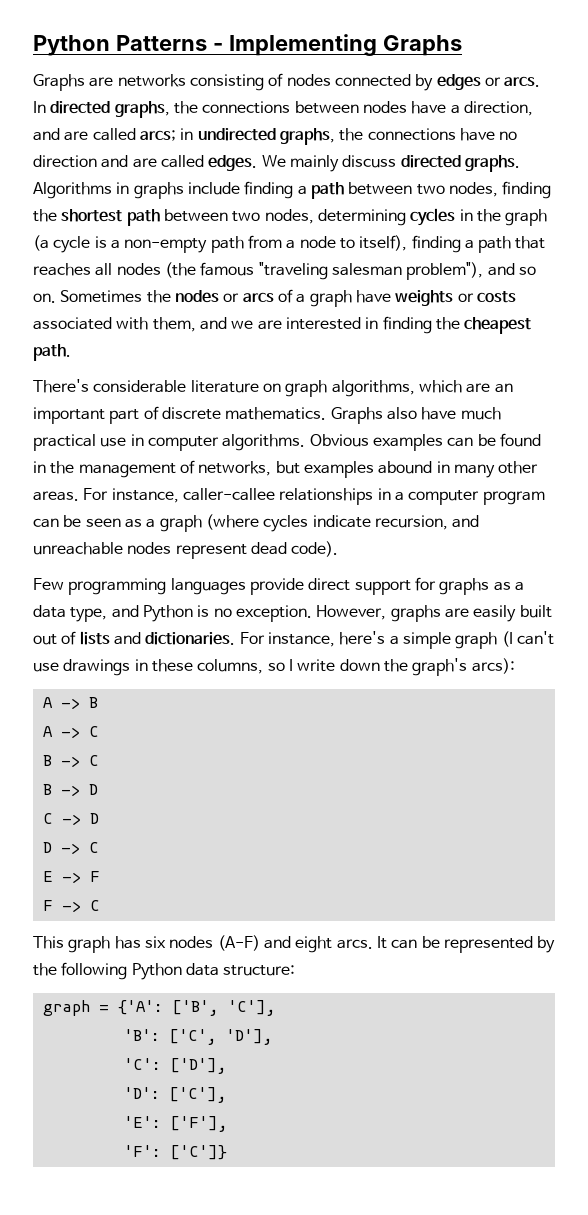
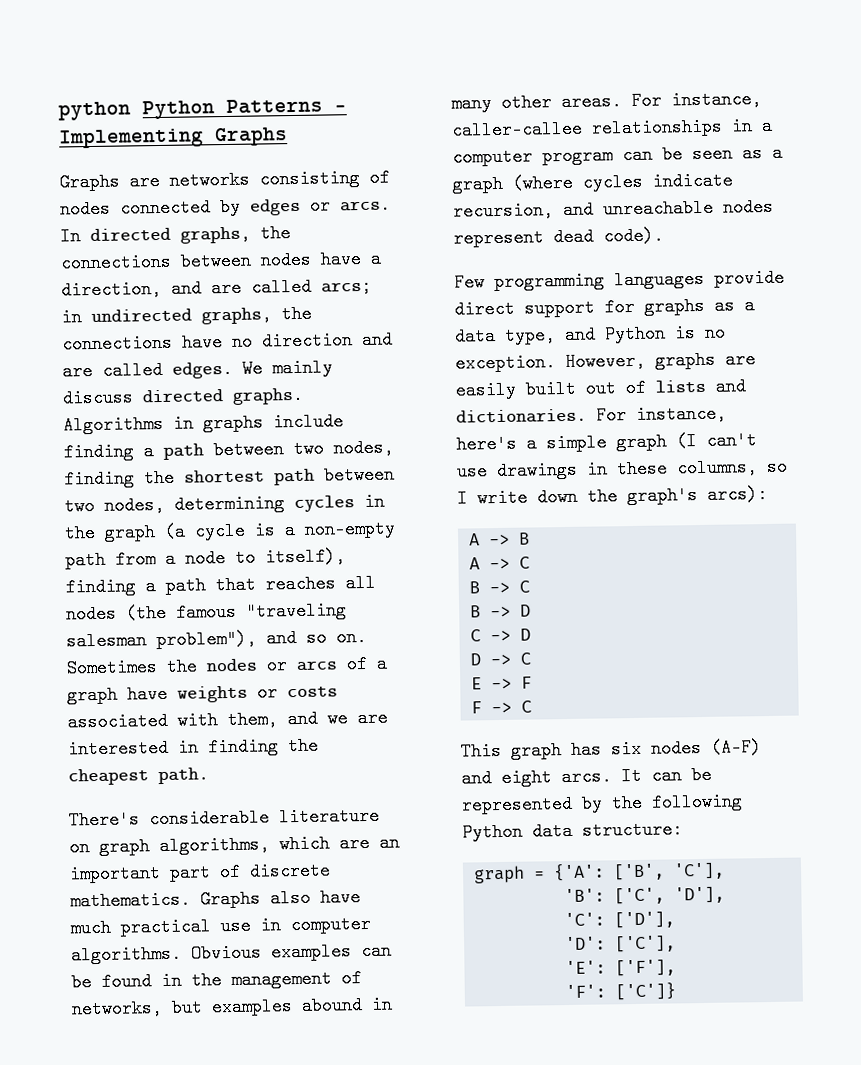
(33, 45) none -> [58,101,131,121] python

